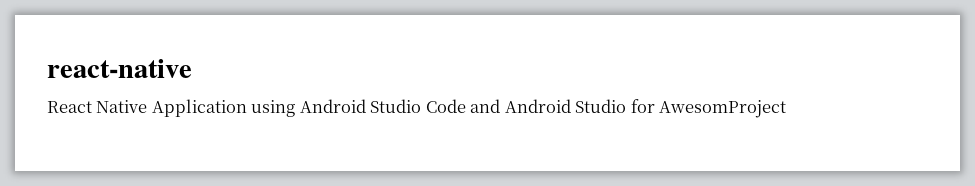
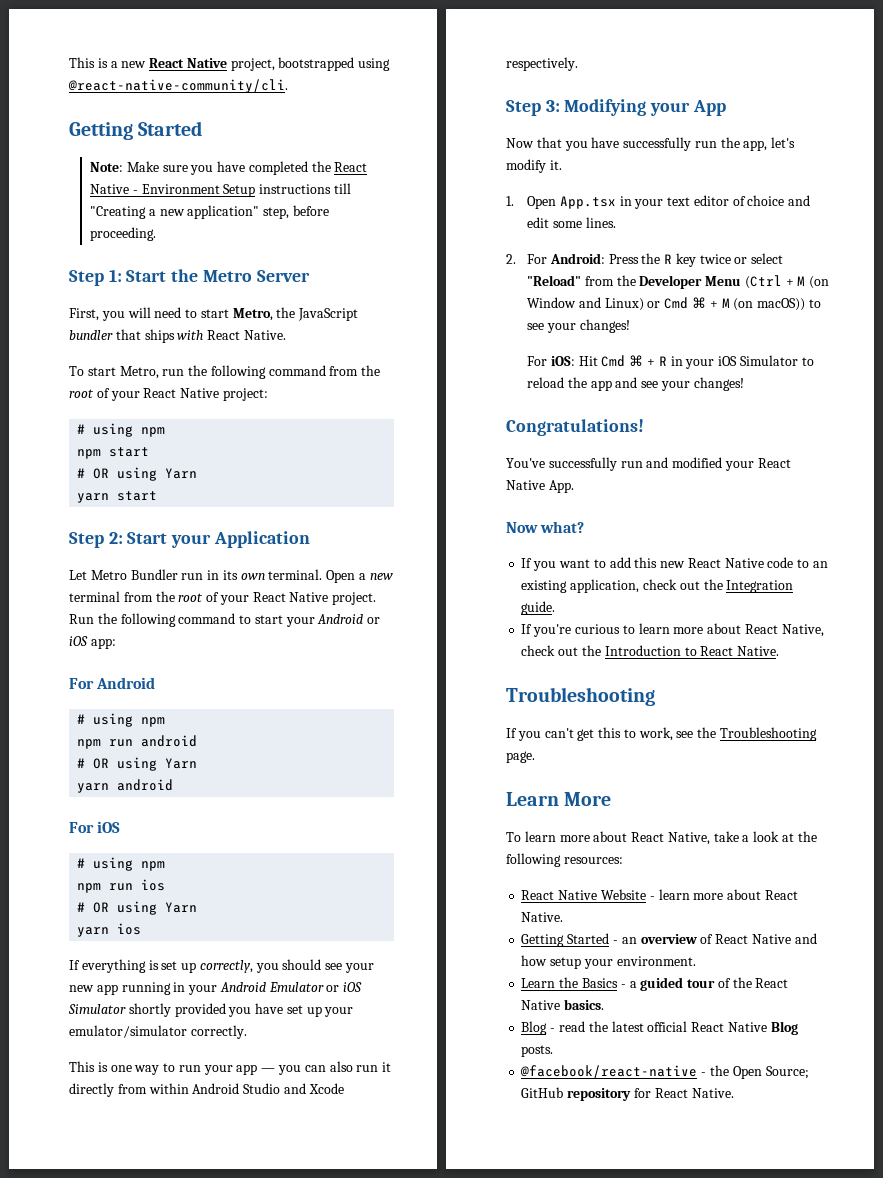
[47,59,192,78] [47,99,787,118] react-native // React Native Application using Android Studio Code and Android Studio for AwesomProject -> [69,57,391,71] [68,79,288,93] [69,121,203,140] [89,161,368,175] [89,183,351,197] [89,205,329,219] [89,227,156,241] [69,269,310,286] [69,307,359,321] [69,329,286,343] [69,365,381,379] [69,388,268,401] [77,423,166,437] [77,447,150,459] [77,467,198,481] [77,491,158,503] [69,531,310,548] [69,569,393,583] [69,591,377,605] [69,613,381,627] [69,636,116,649] [69,677,156,689] [77,713,166,727] [77,735,198,749] [77,757,198,771] [77,779,174,793] [69,821,121,833] [77,857,166,871] [77,879,166,893] [77,901,198,915] [77,923,142,937] [69,959,375,973] [69,982,363,995] [68,1003,354,1017] [69,1025,247,1039] [69,1061,392,1075] [69,1083,344,1097] [506,57,578,71] [506,99,726,116] [506,137,796,151] [506,159,562,173] [506,195,811,209] [526,217,616,228] [506,253,784,267] [526,275,830,289] [526,297,821,311] [526,319,630,333] [526,355,814,369] [526,377,744,391] [506,419,644,436] [506,457,791,471] [506,480,574,493] [506,521,585,533] [521,557,828,571] [521,579,794,593] [521,601,556,615] [521,623,824,637] [521,645,780,656] [506,687,655,706] [506,727,818,741] [506,751,535,763] [506,792,612,806] [506,831,817,845] [506,853,623,867] [521,889,798,900] [521,912,564,922] [521,933,817,947] [521,955,696,969] [521,977,789,991] [521,999,605,1010] [521,1021,798,1035] [521,1045,554,1057] [520,1065,809,1079] [521,1087,734,1101] This is a new React Native project, bootstrapped using @react-native-community/cli. // Getting Started // Note: Make sure you have completed the React Native - Environment Setup instructions till "Creating a new application" step, before proceeding. // Step 1: Start the Metro Server // First, you will need to start Metro, the JavaScript bundler that ships with React Native. // To start Metro, run the following command from the root of your React Native project: // # using npm // npm start // # OR using Yarn // yarn start // Step 2: Start your Application // Let Metro Bundler run in its own terminal. Open a new terminal from the root of your React Native project. Run the following command to start your Android or iOS app: // For Android // # using npm // npm run android // # OR using Yarn // yarn android // For iOS // # using npm // npm run ios // # OR using Yarn // yarn ios // If everything is set up correctly, you should see your new app running in your Android Emulator or iOS Simulator shortly provided you have set up your emulator/simulator correctly. // This is one way to run your app — you can also run it directly from within Android Studio and Xcode respectively. // Step 3: Modifying your App // Now that you have successfully run the app, let's modify it. // 1. Open App.tsx in your text editor of choice and edit some lines. // 2. For Android: Press the R key twice or select "Reload" from the Developer Menu (Ctrl + M (on Window and Linux) or Cmd ⌘ + M (on macOS)) to see your changes! // For iOS: Hit Cmd ⌘ + R in your iOS Simulator to reload the app and see your changes! // Congratulations! // You've successfully run and modified your React Native App. // Now what? // If you want to add this new React Native code to an existing application, check out the Integration guide. // If you're curious to learn more about React Native, check out the Introduction to React Native. // Troubleshooting // If you can't get this to work, see the Troubleshooting page. // Learn More // To learn more about React Native, take a look at the following resources: // React Native Website - learn more about React Native. // Getting Started - an overview of React Native and how setup your environment. // Learn the Basics - a guided tour of the React Native basics. // Blog - read the latest official React Native Blog posts. // @facebook/react-native - the Open Source; GitHub repository for React Native.

